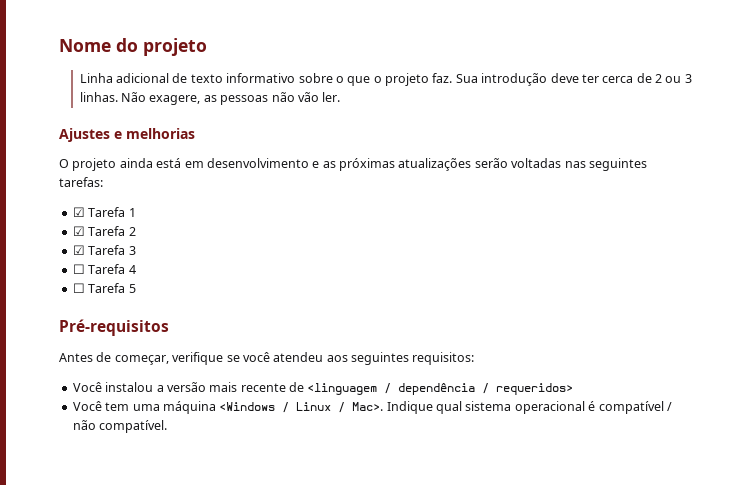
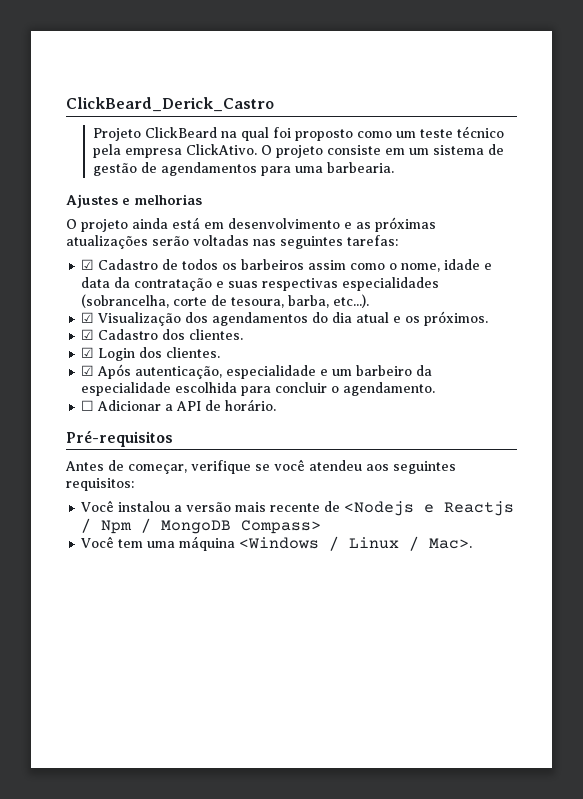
[59,38,207,56] [79,73,692,86] [79,92,341,105] Nome do projeto // Linha adicional de texto informativo sobre o que o projeto faz. Sua introdução deve ter cerca de 2 ou 3 linhas. Não exagere, as pessoas não vão ler. -> [66,97,274,112] [93,126,505,141] [93,144,505,158] [93,162,395,176] ClickBeard_Derick_Castro // Projeto ClickBeard na qual foi proposto como um teste técnico pela empresa ClickAtivo. O projeto consiste em um sistema de gestão de agendamentos para uma barbearia.
[88,207,136,217] [72,226,136,236] [72,245,136,255] [72,264,136,274] [72,283,136,293] Tarefa 1 // ☑ Tarefa 2 // ☑ Tarefa 3 // ☐ Tarefa 4 // ☐ Tarefa 5 -> [98,259,493,272] [81,277,440,291] [81,294,370,308] [81,311,489,326] [81,329,244,340] [81,347,221,361] [81,364,433,379] [81,382,436,396] [81,399,277,411] Cadastro de todos os barbeiros assim como o nome, idade e data da contratação e suas respectivas especialidades (sobrancelha, corte de tesoura, barba, etc...). // ☑ Visualização dos agendamentos do dia atual e os próximos. // ☑ Cadastro dos clientes. // ☑ Login dos clientes. // ☑ Após autenticação, especialidade e um barbeiro da especialidade escolhida para concluir o agendamento. // ☐ Adicionar a API de horário.
[307,383,574,395] <linguagem / dependência / requeridos> -> [344,501,515,516] [81,518,322,534] <Nodejs e Reactjs / Npm / MongoDB Compass>
[386,401,672,414] [72,420,168,433] Indique qual sistema operacional é compatível / não compatível. -> (473, 543) none

